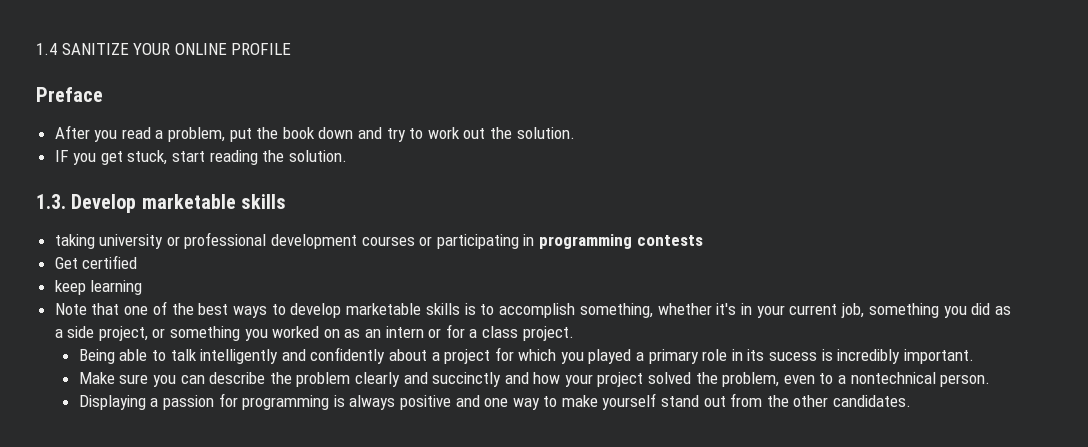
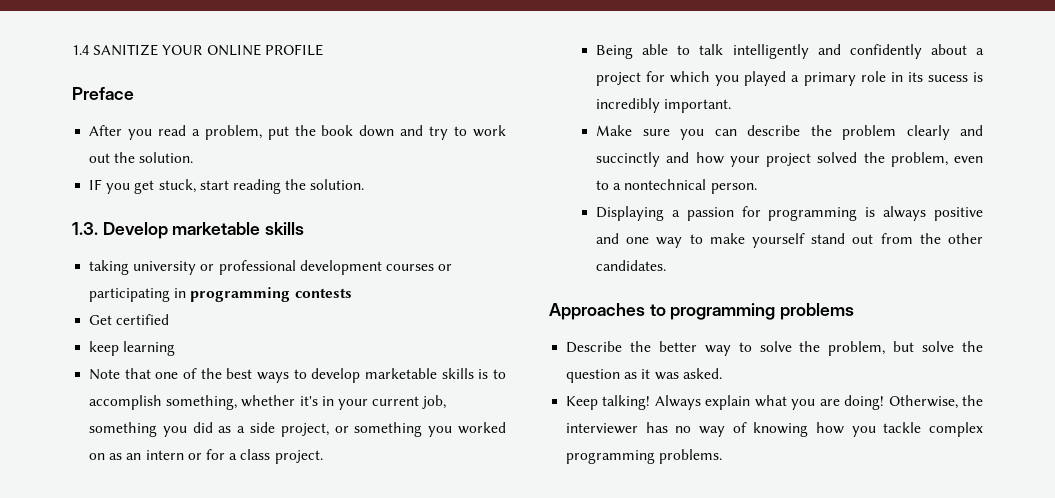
(911, 401) none -> [549,303,855,320] [566,341,983,356] [566,368,722,383] [566,395,983,410] [566,422,983,437] [566,449,723,464] // Approaches to programming problems // Describe the better way to solve the problem, but solve the question as it was asked. // Keep talking! Always explain what you are doing! Otherwise, the interviewer has no way of knowing how you tackle complex programming problems.

